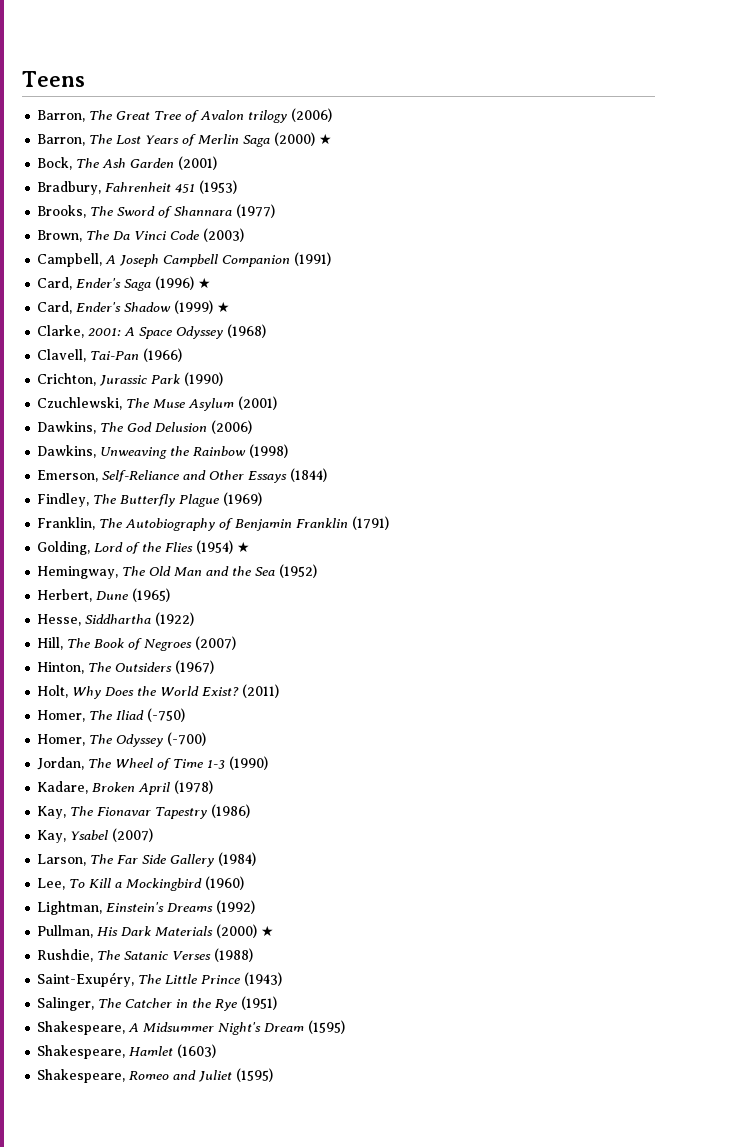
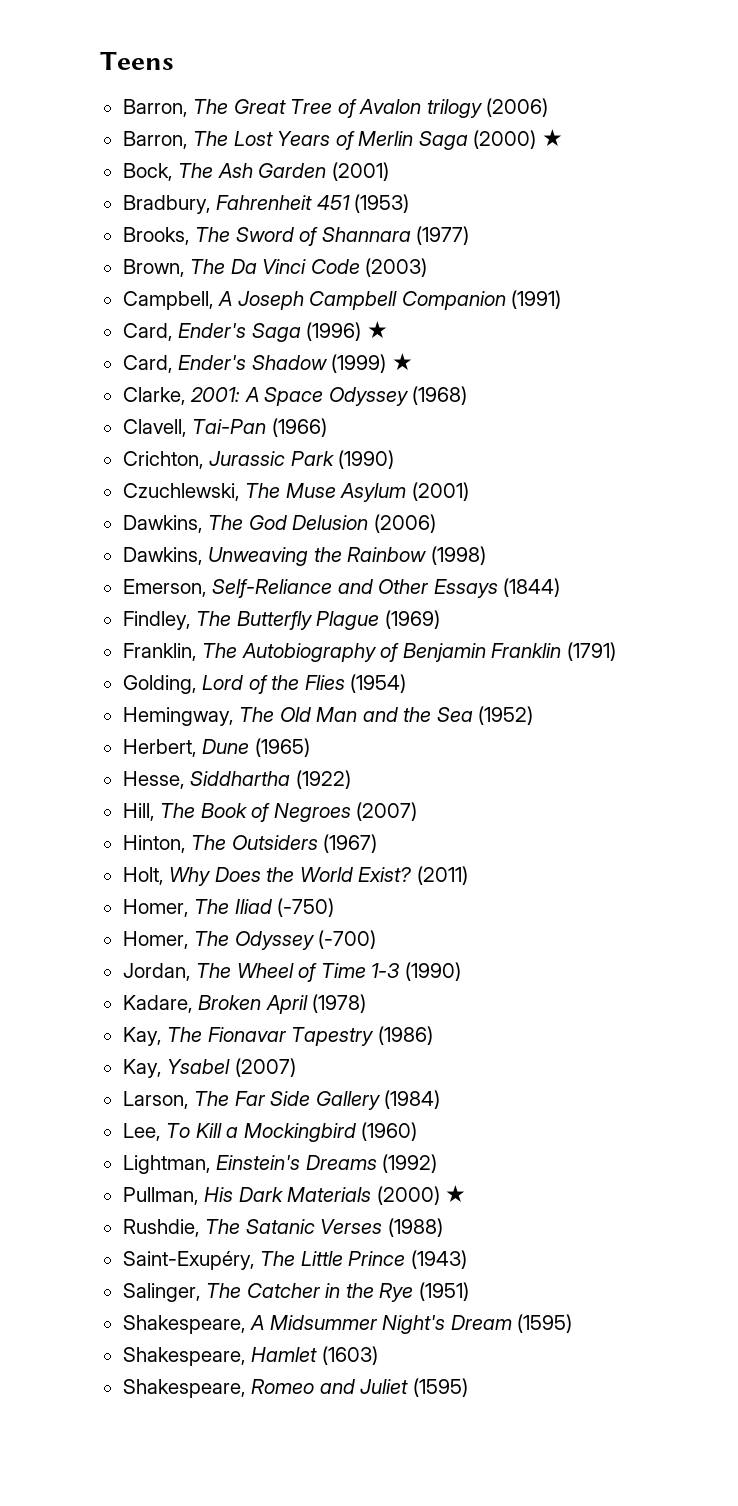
[237,541,251,553] ★ -> (407, 683) none

